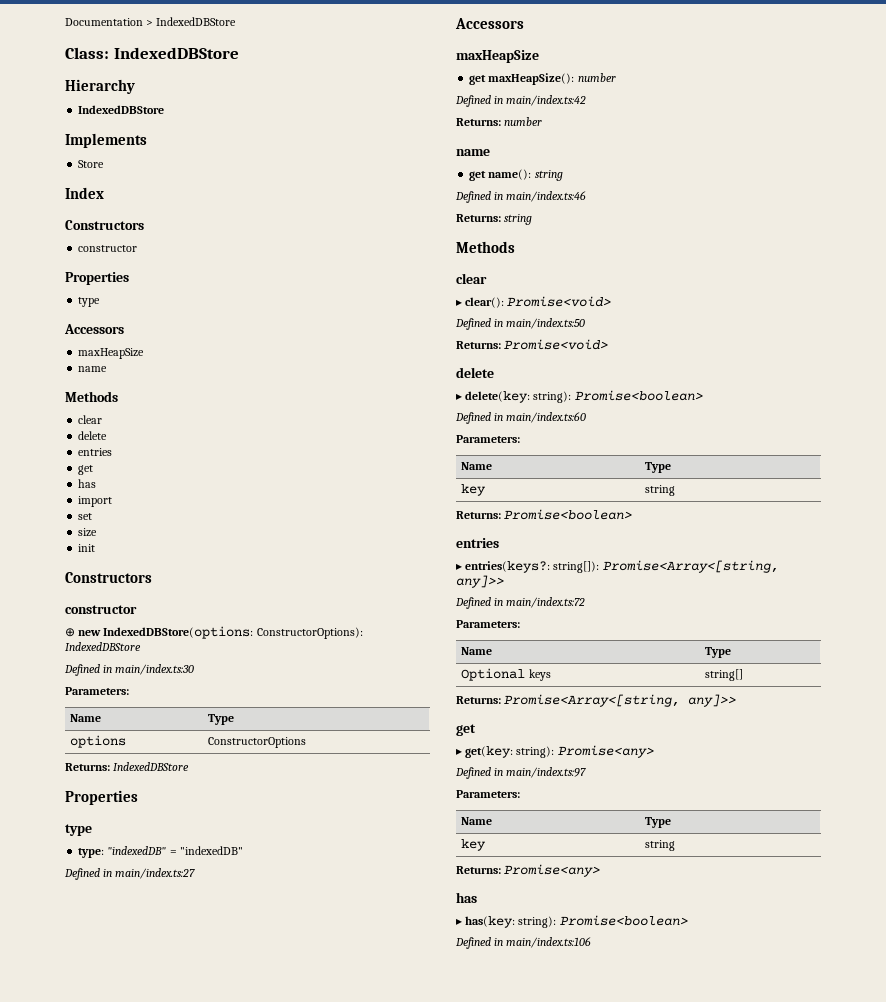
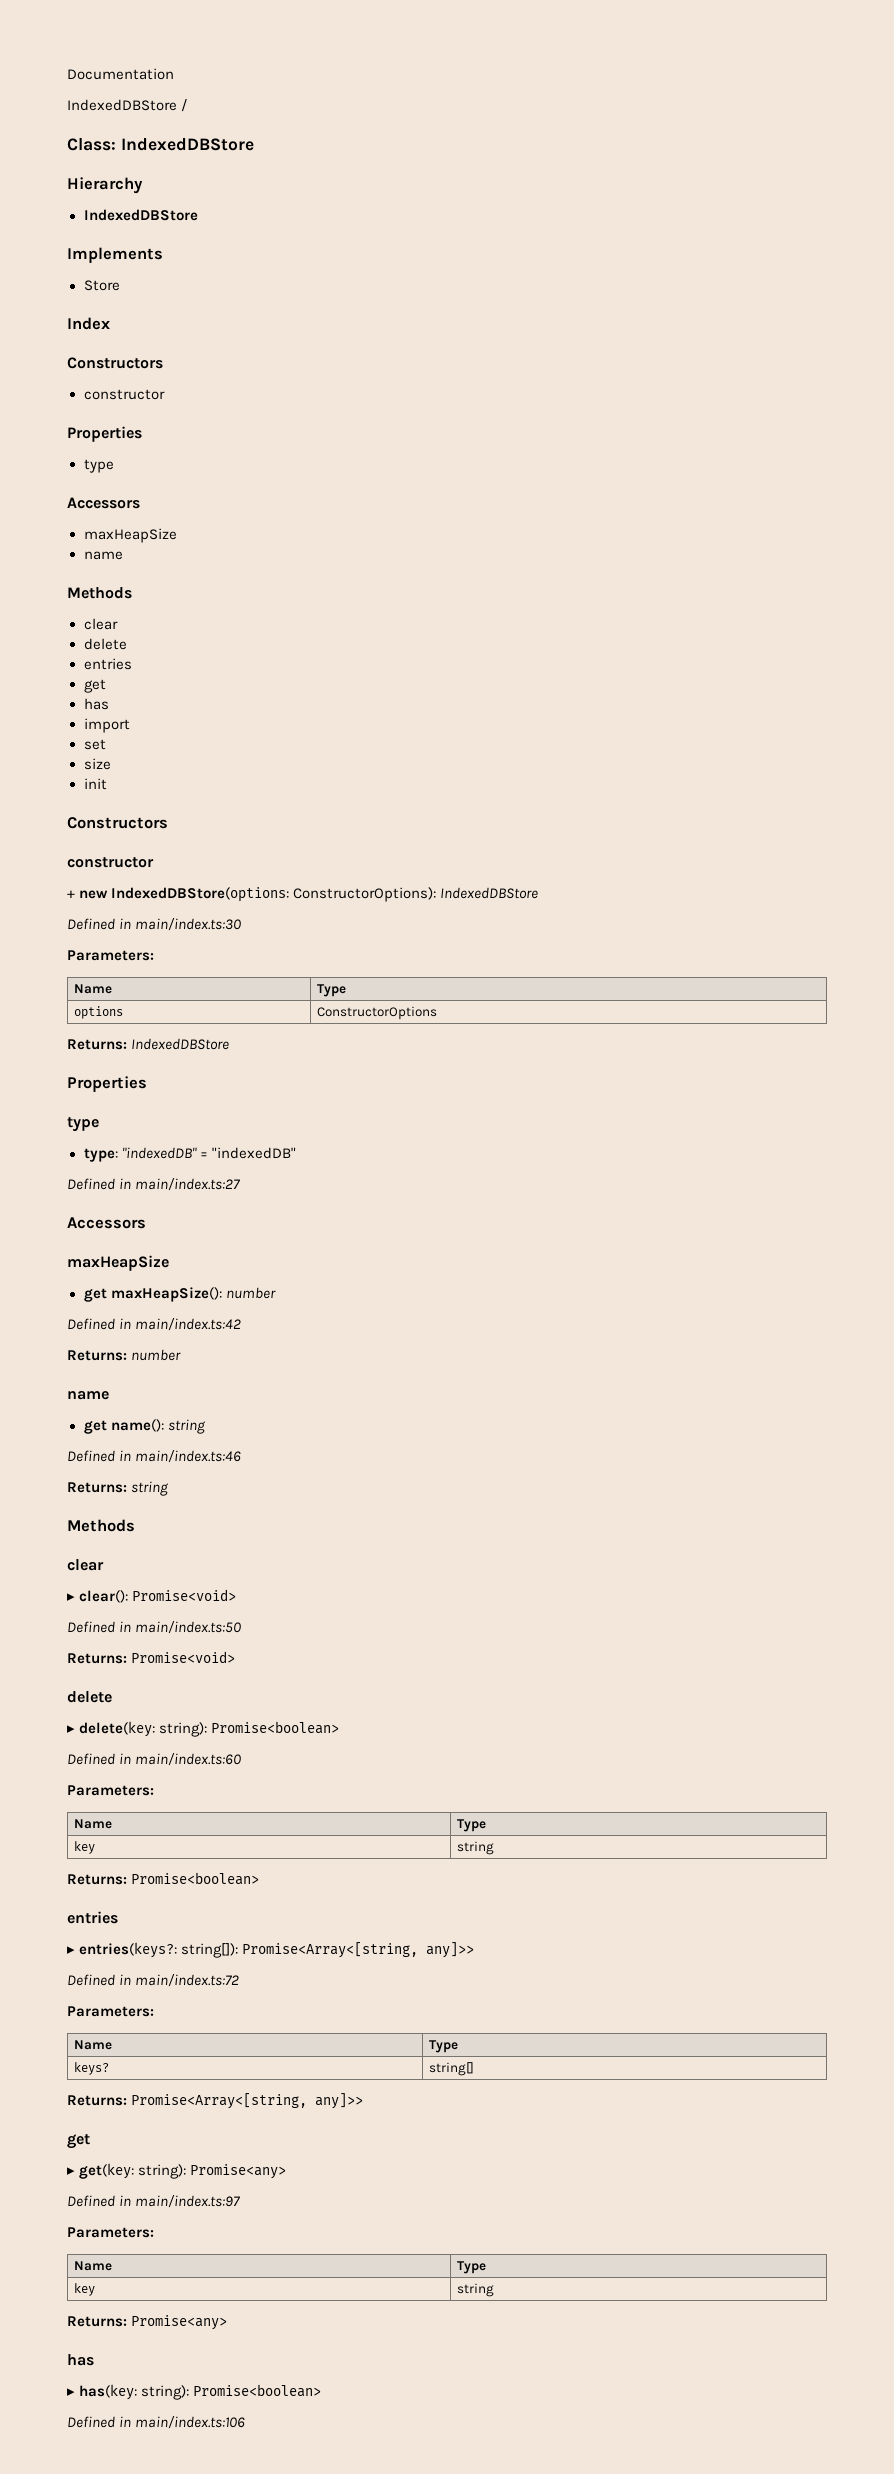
[146,17,237,26] > IndexedDBStore -> [67,99,188,112] // IndexedDBStore /
[65,628,75,637] ⊕ -> [67,890,75,898] +
[461,668,551,681] Optional keys -> [73,2062,109,2075] keys?

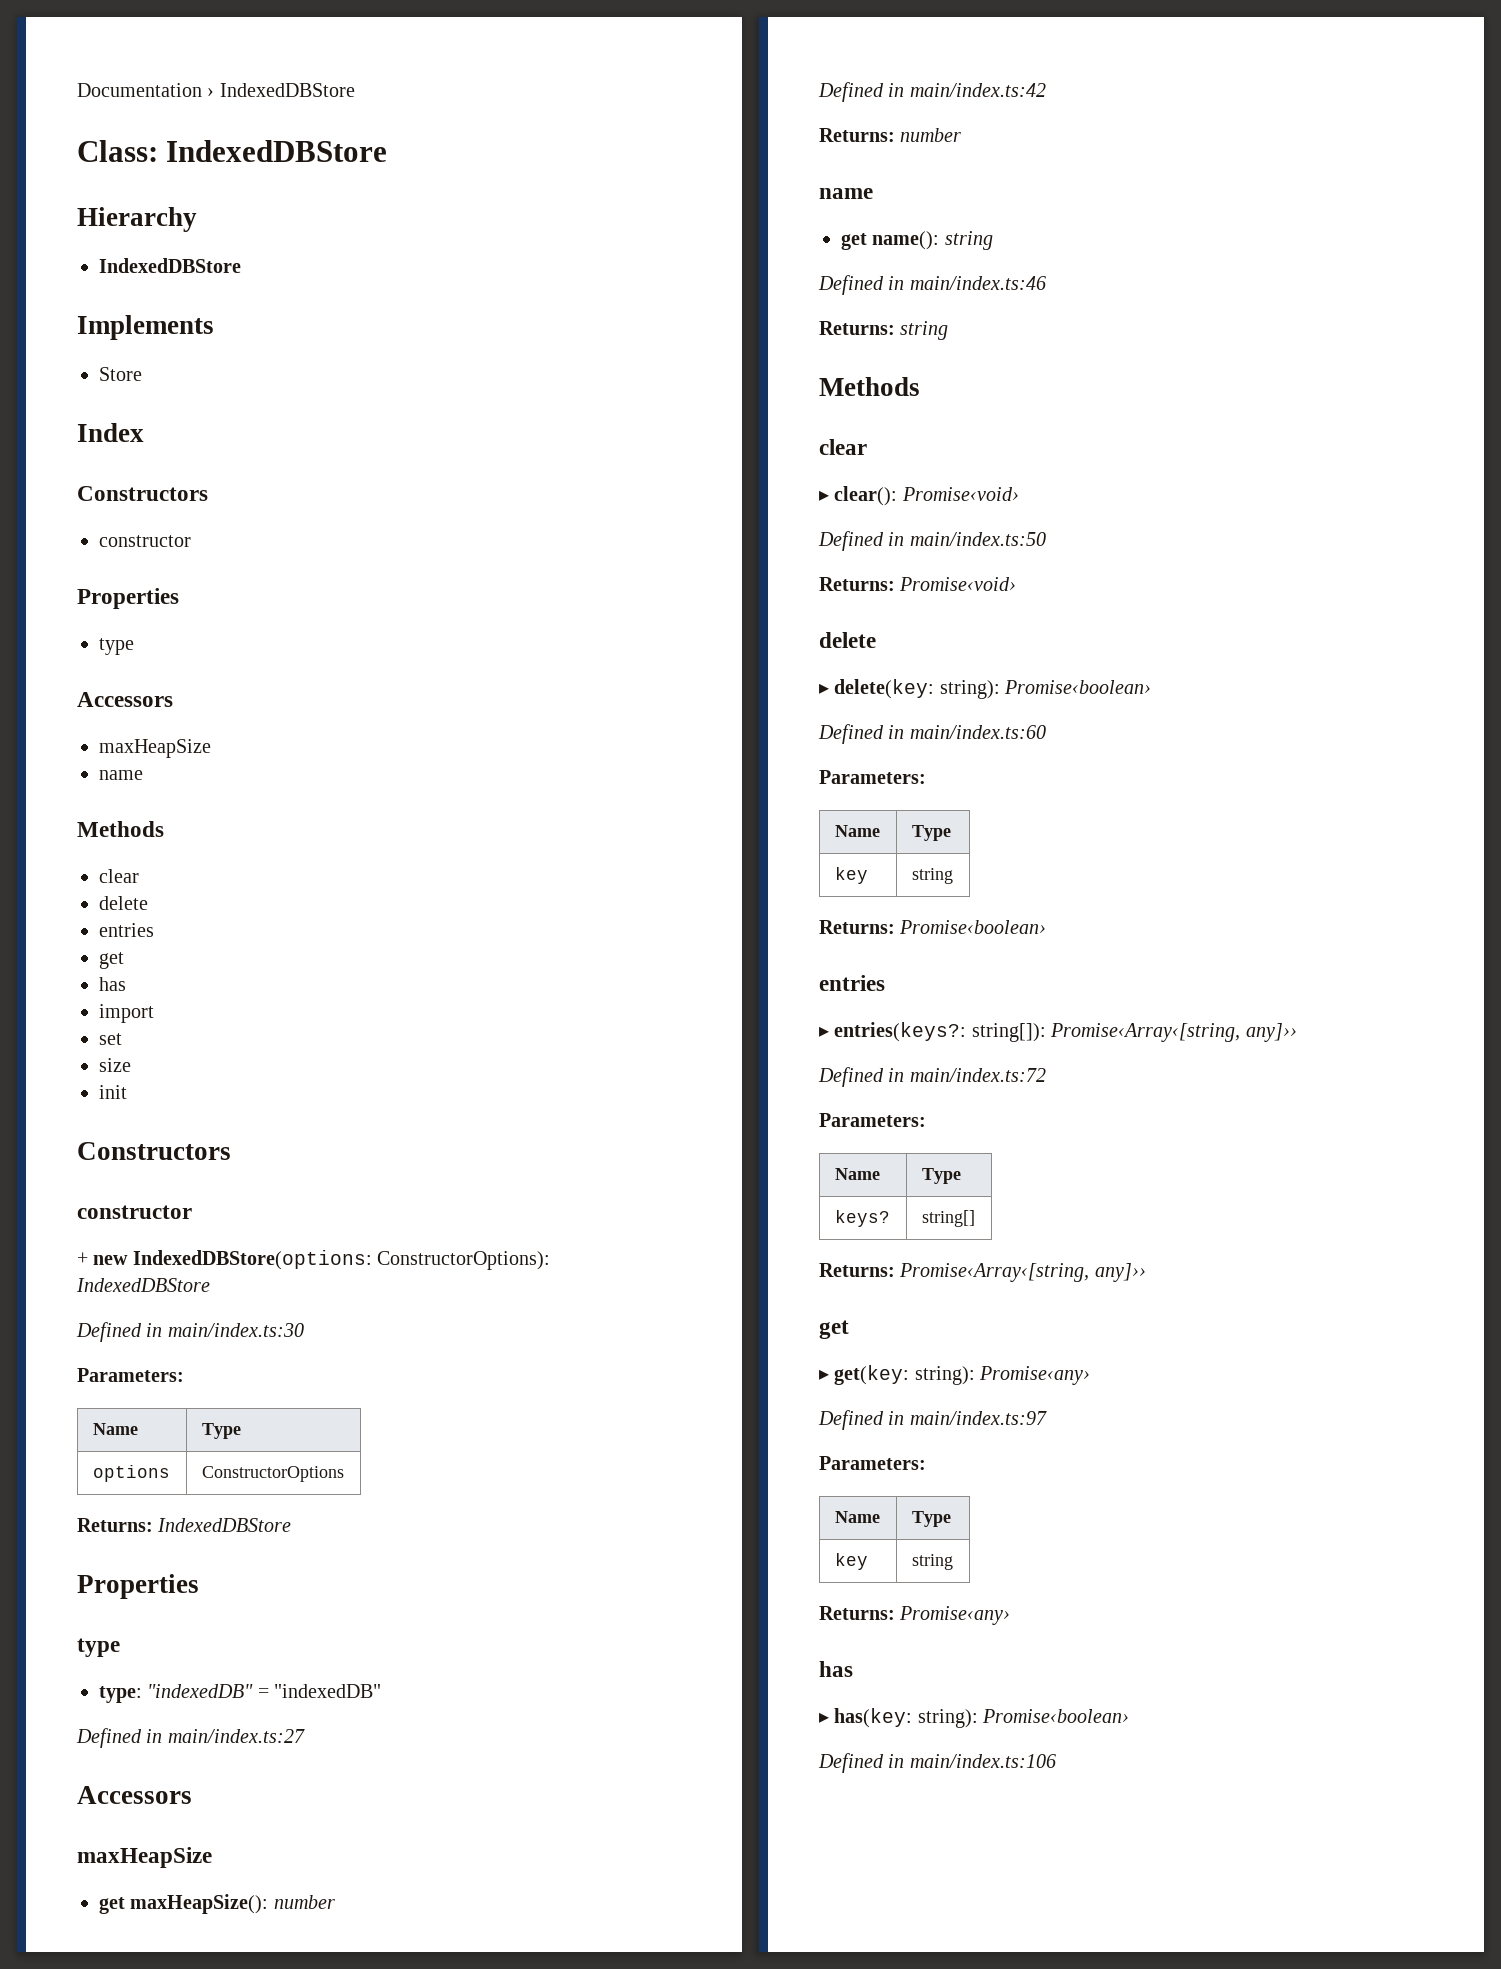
[67,99,188,112] // IndexedDBStore / -> [207,83,355,97] › IndexedDBStore
[132,1589,237,1601] Promise<void> -> [901,487,1019,501] Promise‹void›
[131,1651,236,1663] Promise<void> -> [899,577,1017,591] Promise‹void›
[211,1721,340,1734] Promise<boolean> -> [1004,680,1152,694] Promise‹boolean›
[131,1872,260,1885] Promise<boolean> -> [899,920,1047,934] Promise‹boolean›
[242,1942,475,1958] Promise<Array<[string, any]>> -> [1050,1023,1297,1042] Promise‹Array‹[string, any]››
[131,2093,364,2109] Promise<Array<[string, any]>> -> [899,1263,1146,1282] Promise‹Array‹[string, any]››
[190,2164,287,2179] Promise<any> -> [979,1366,1091,1385] Promise‹any›
[131,2315,228,2330] Promise<any> -> [899,1606,1011,1625] Promise‹any›
[193,2384,322,2397] Promise<boolean> -> [982,1709,1130,1723] Promise‹boolean›

